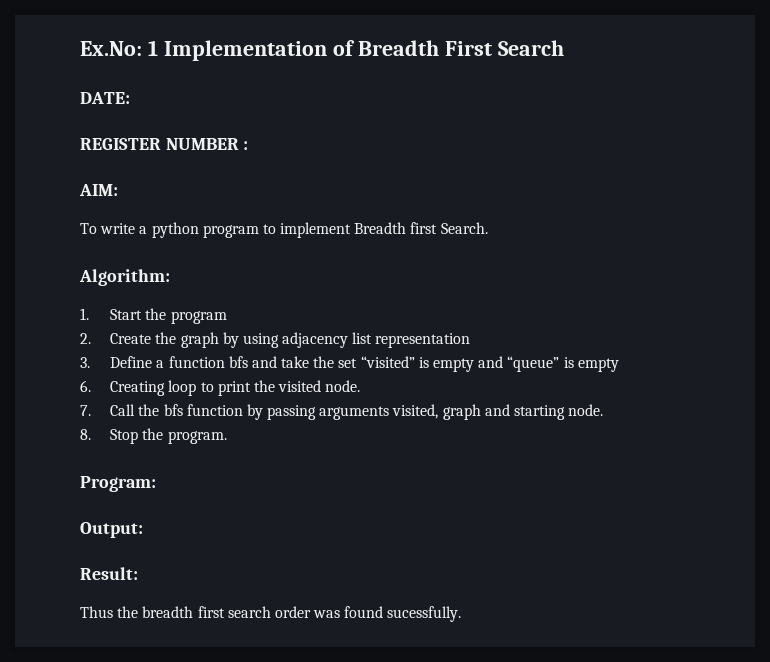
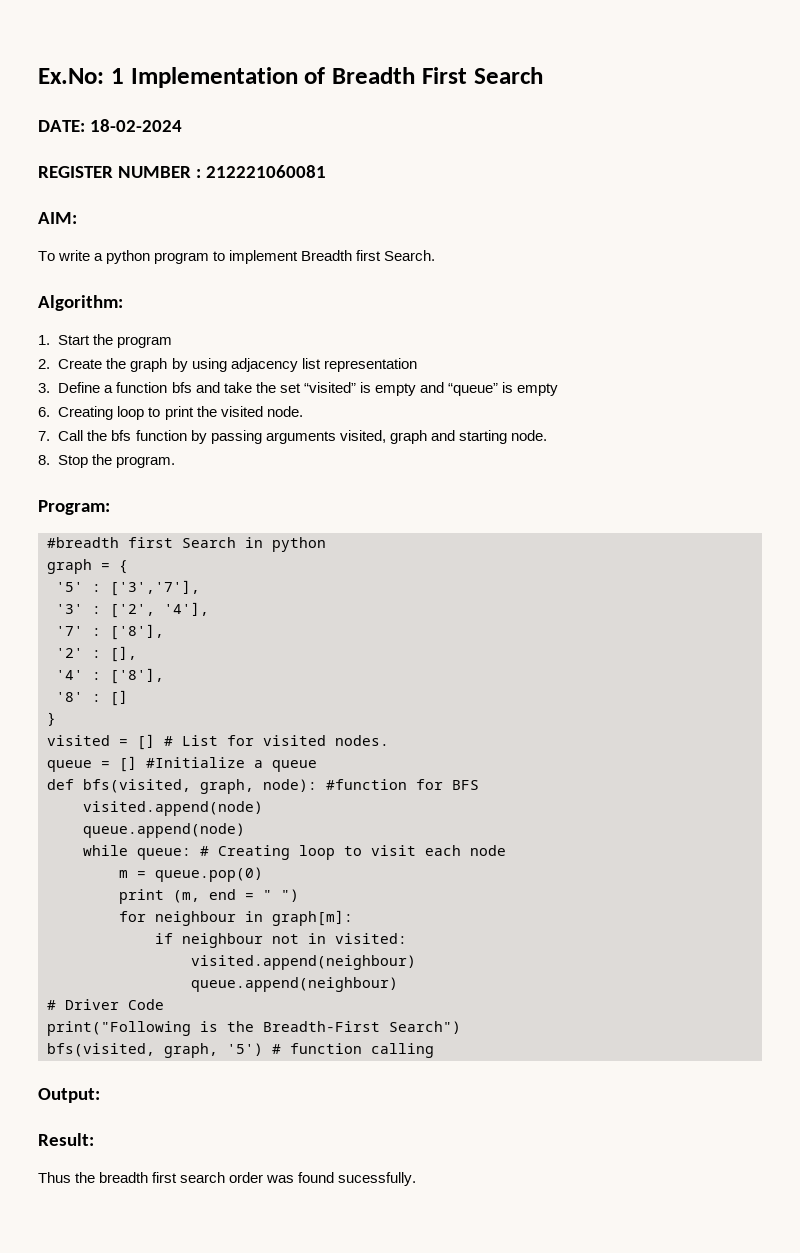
(130, 98) none -> [89,119,182,132] 18-02-2024
(249, 145) none -> [205,165,326,178] 212221060081
(156, 484) none -> [47,537,326,552] [47,559,128,574] [56,580,200,596] [56,602,209,618] [56,624,164,640] [56,646,137,662] [56,668,164,684] [56,690,128,706] [47,712,56,726] [47,734,389,750] [47,756,317,772] [47,779,479,794] [83,801,263,816] [83,823,245,838] [83,845,506,860] [119,867,263,882] [119,889,299,904] [119,910,353,926] [155,933,407,948] [191,955,416,970] [191,977,398,992] [47,999,164,1010] [47,1021,461,1036] [47,1043,434,1058] // #breadth first Search in python // graph = { // '5' : ['3','7'], // '3' : ['2', '4'], // '7' : ['8'], // '2' : [], // '4' : ['8'], // '8' : [] // } // visited = [] # List for visited nodes. // queue = [] #Initialize a queue // def bfs(visited, graph, node): #function for BFS // visited.append(node) // queue.append(node) // while queue: # Creating loop to visit each node // m = queue.pop(0) // print (m, end = " ") // for neighbour in graph[m]: // if neighbour not in visited: // visited.append(neighbour) // queue.append(neighbour) // # Driver Code // print("Following is the Breadth-First Search") // bfs(visited, graph, '5') # function calling

